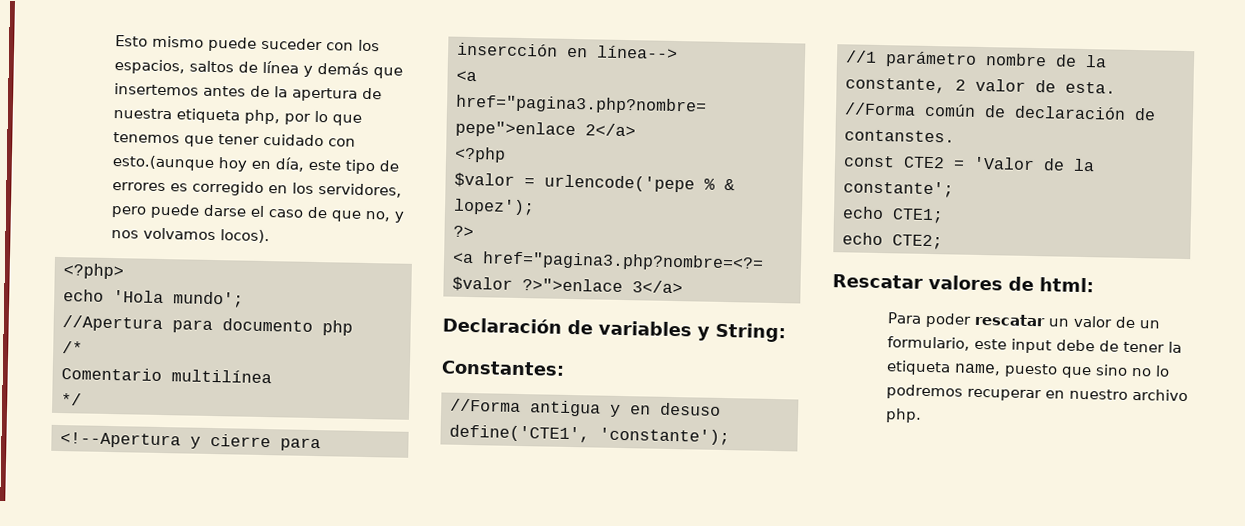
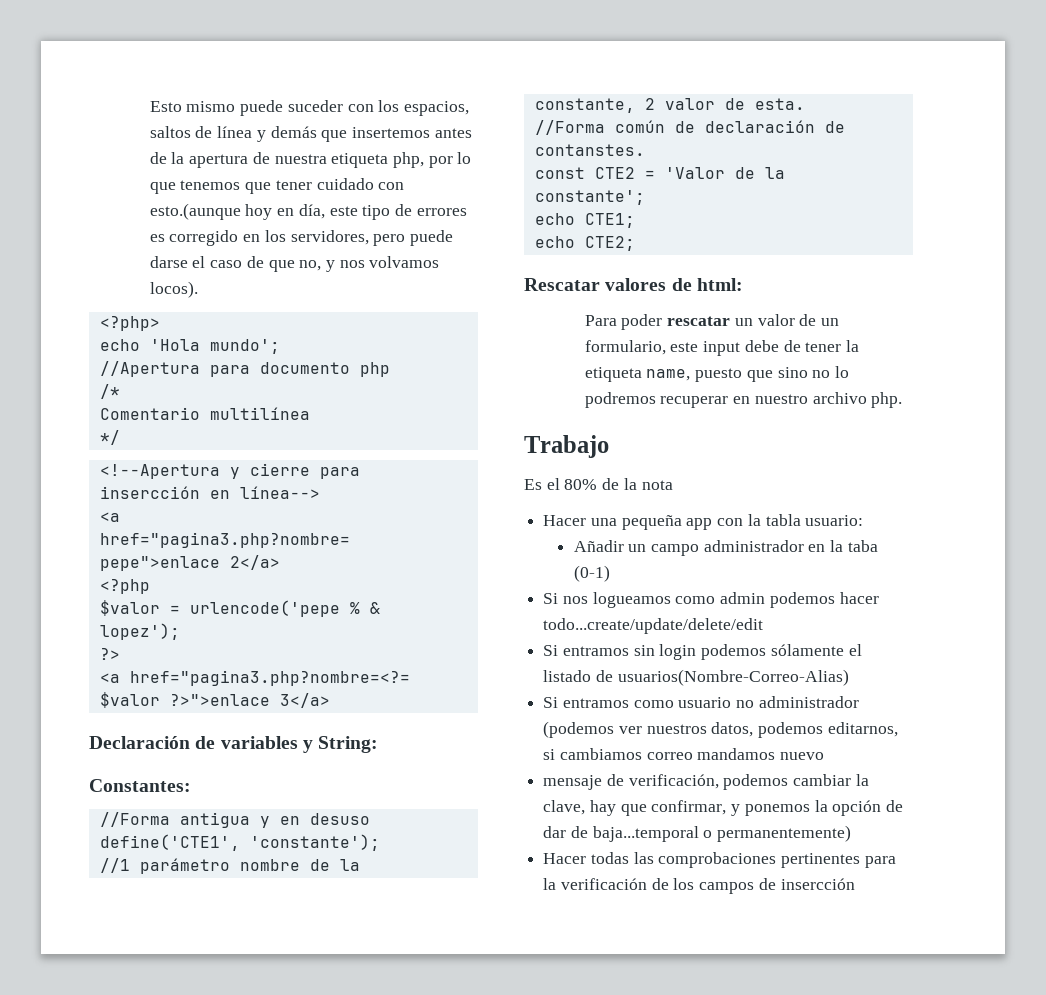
(922, 415) none -> [524,435,609,458] [524,478,673,490] [543,514,864,530] [573,540,878,556] [573,565,610,582] [543,592,879,608] [543,618,764,634] [543,644,862,660] [543,669,849,686] [543,696,859,708] [543,721,898,738] [543,748,825,760] [543,774,869,790] [543,800,904,816] [543,825,852,842] [543,852,896,868] [543,878,855,894] // Trabajo // Es el 80% de la nota // Hacer una pequeña app con la tabla usuario: // Añadir un campo administrador en la taba (0-1) // Si nos logueamos como admin podemos hacer todo...create/update/delete/edit // Si entramos sin login podemos sólamente el listado de usuarios(Nombre-Correo-Alias) // Si entramos como usuario no administrador (podemos ver nuestros datos, podemos editarnos, si cambiamos correo mandamos nuevo // mensaje de verificación, podemos cambiar la clave, hay que confirmar, y ponemos la opción de dar de baja...temporal o permanentemente) // Hacer todas las comprobaciones pertinentes para la verificación de los campos de insercción

